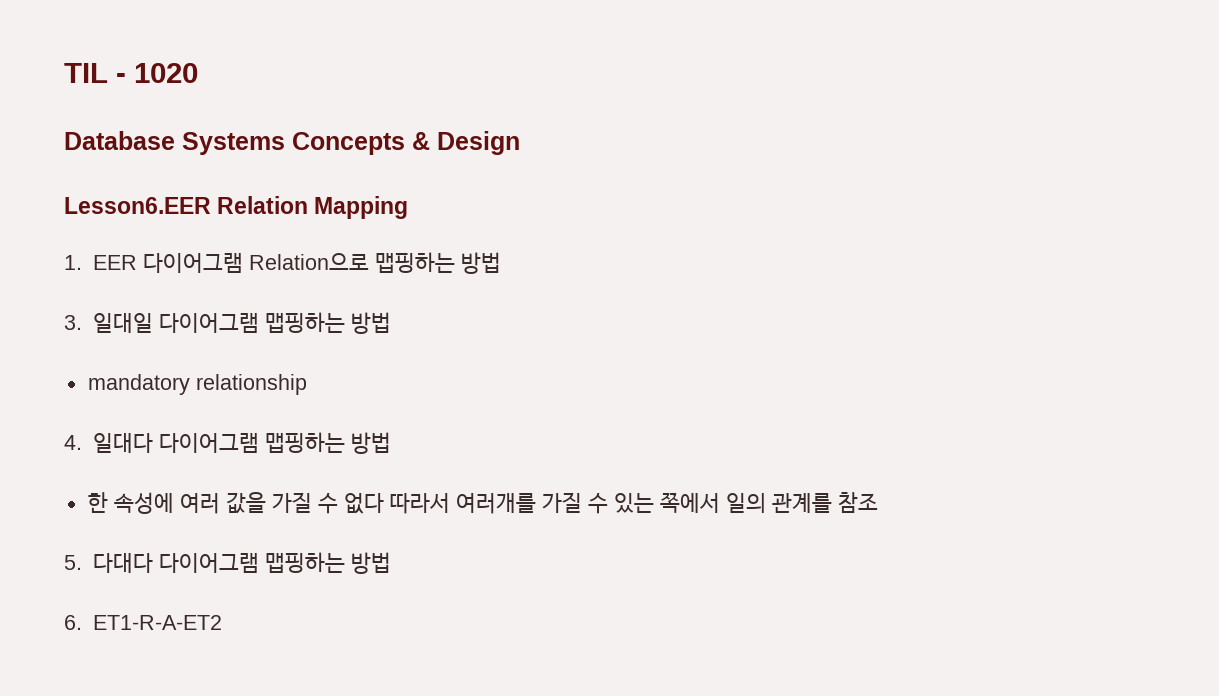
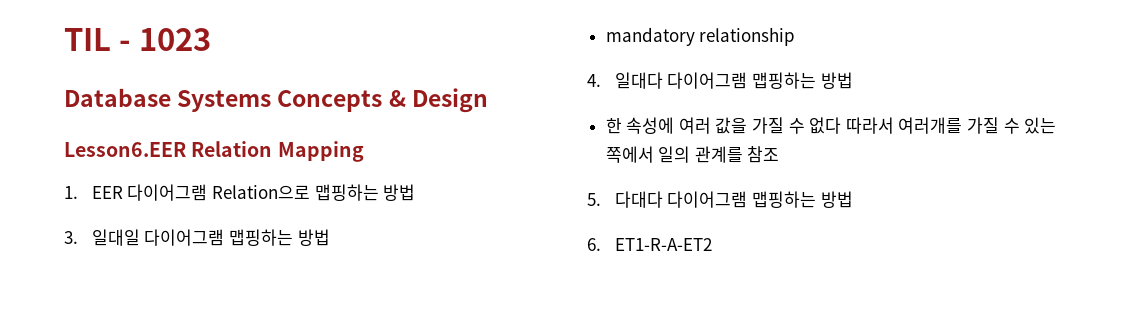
[134,63,198,83] 1020 -> [138,28,211,51] 1023

